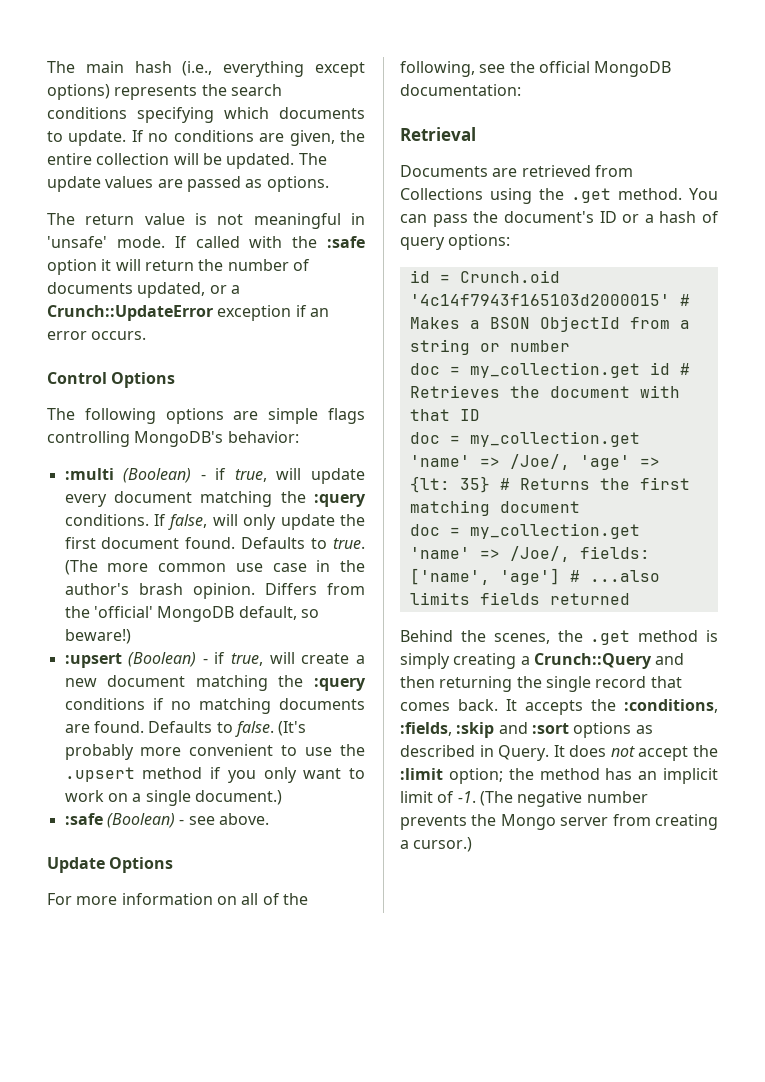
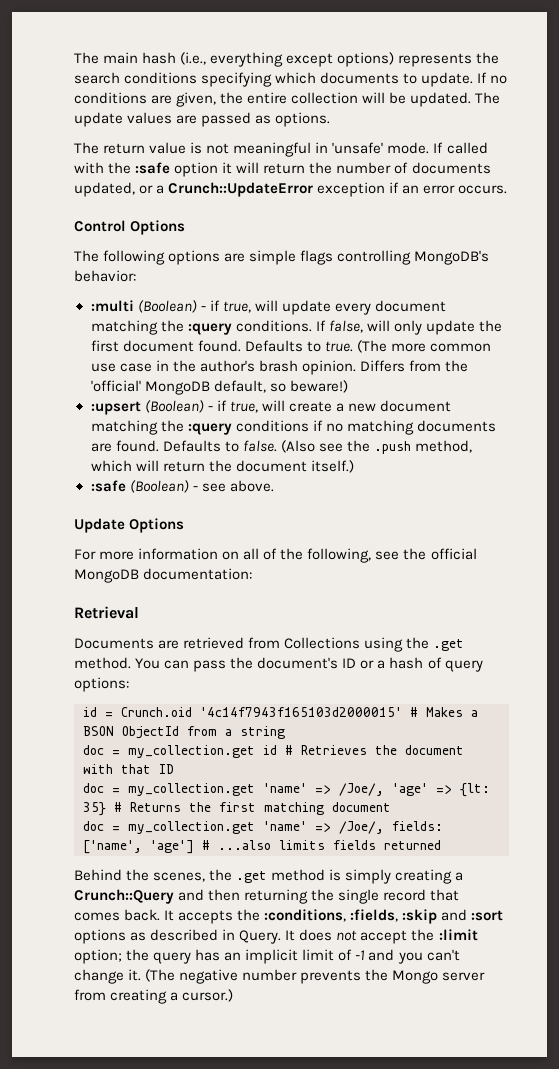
[278,721,307,736] [64,744,365,760] [64,767,365,783] [64,790,282,806] (It's probably more convenient to use the .upsert method if you only want to work on a single document.) -> [280,440,472,454] [90,460,354,473] (Also see the .push method, which will return the document itself.)
[479,340,570,352] or number -> (285, 732) none
[539,768,600,780] method -> [153,952,192,964] query
[457,791,476,803] -1. -> [355,949,460,964] [74,969,142,984] -1 and you can't change it.

